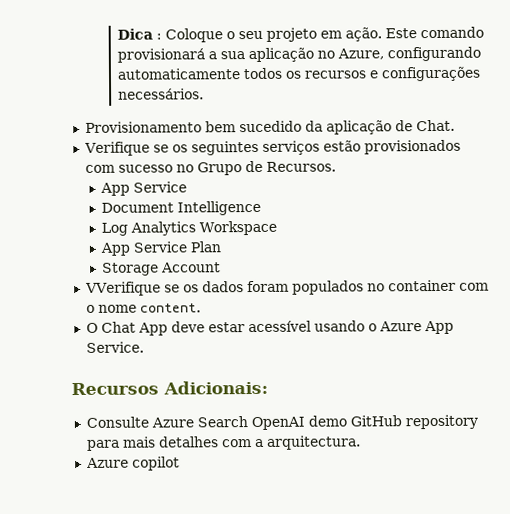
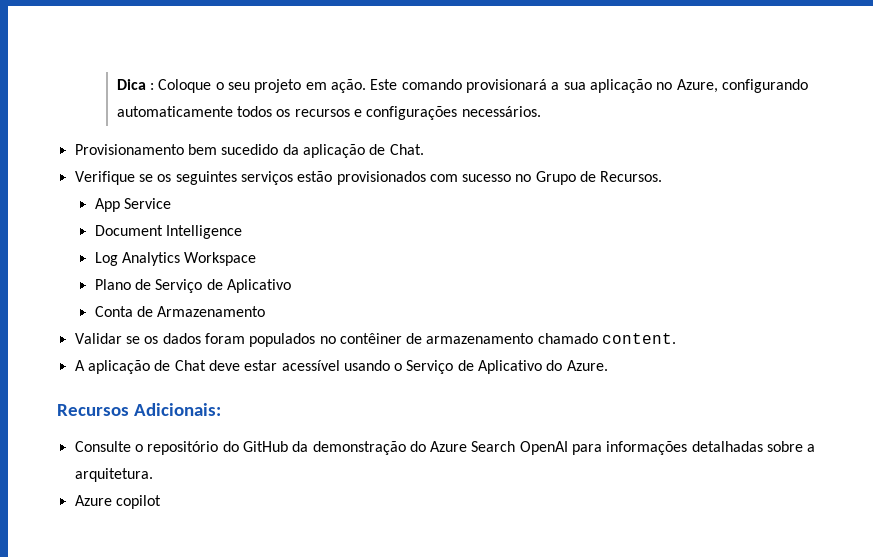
[99,241,221,256] [101,262,221,276] [84,281,161,296] App Service Plan // Storage Account // VVerifique -> [94,279,291,293] [94,306,266,317] [74,333,122,344] Plano de Serviço de Aplicativo // Conta de Armazenamento // Validar
[387,279,489,292] [85,303,201,313] [85,321,168,336] container com o nome content. // O Chat App -> [339,333,677,344] [74,360,206,374] contêiner de armazenamento chamado content. // A aplicação de Chat
[378,320,454,335] [85,341,144,353] [71,380,268,396] [85,414,478,431] [86,435,361,451] Azure App Service. // Recursos Adicionais: // Consulte Azure Search OpenAI demo GitHub repository para mais detalhes com a arquitectura. -> [406,360,608,374] [57,403,221,416] [74,441,816,455] [74,468,153,482] Serviço de Aplicativo do Azure. // Recursos Adicionais: // Consulte o repositório do GitHub da demonstração do Azure Search OpenAI para informações detalhadas sobre a arquitetura.

